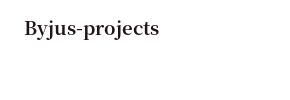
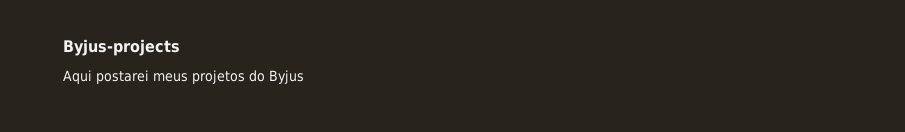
(159, 30) none -> [63,70,304,84] // Aqui postarei meus projetos do Byjus

